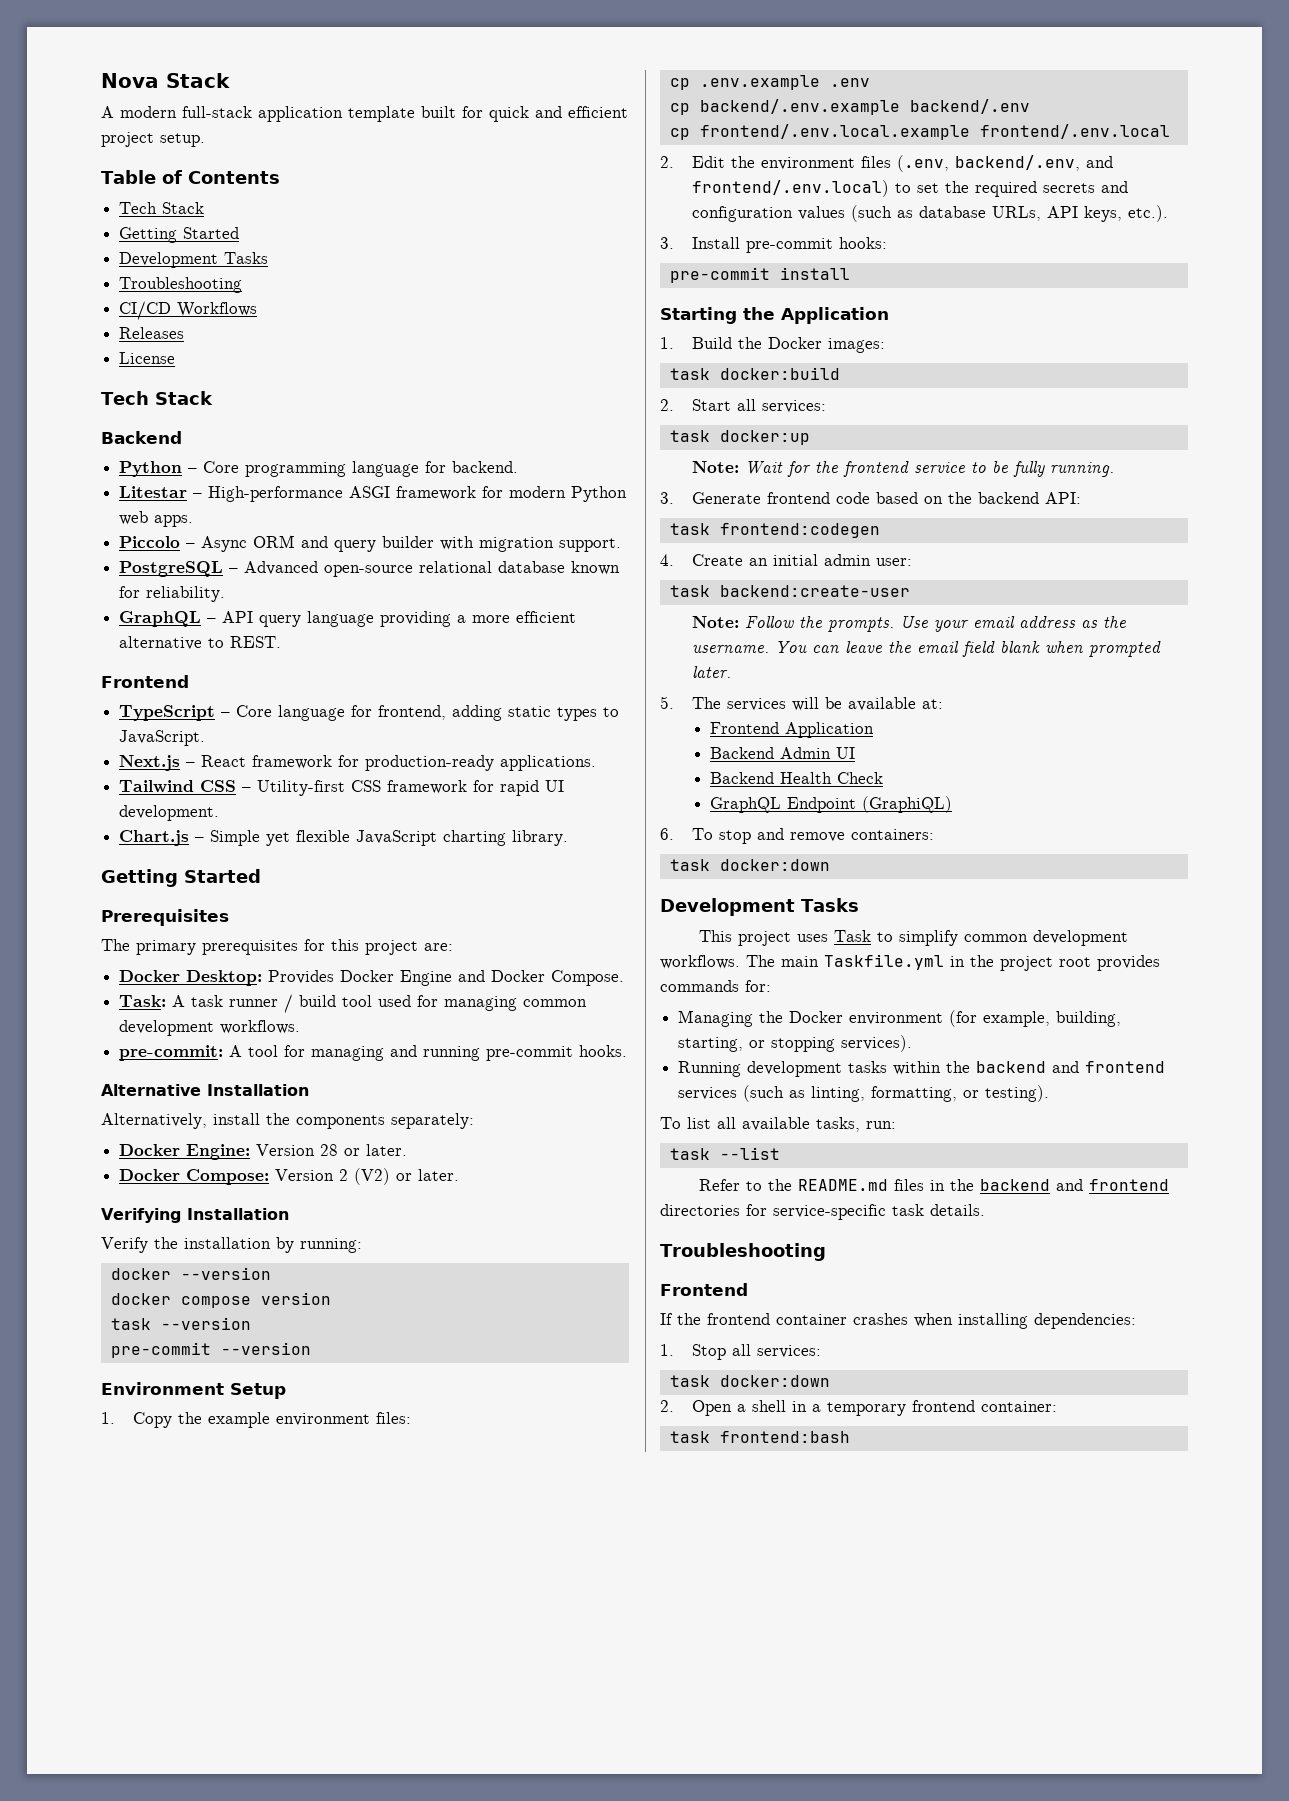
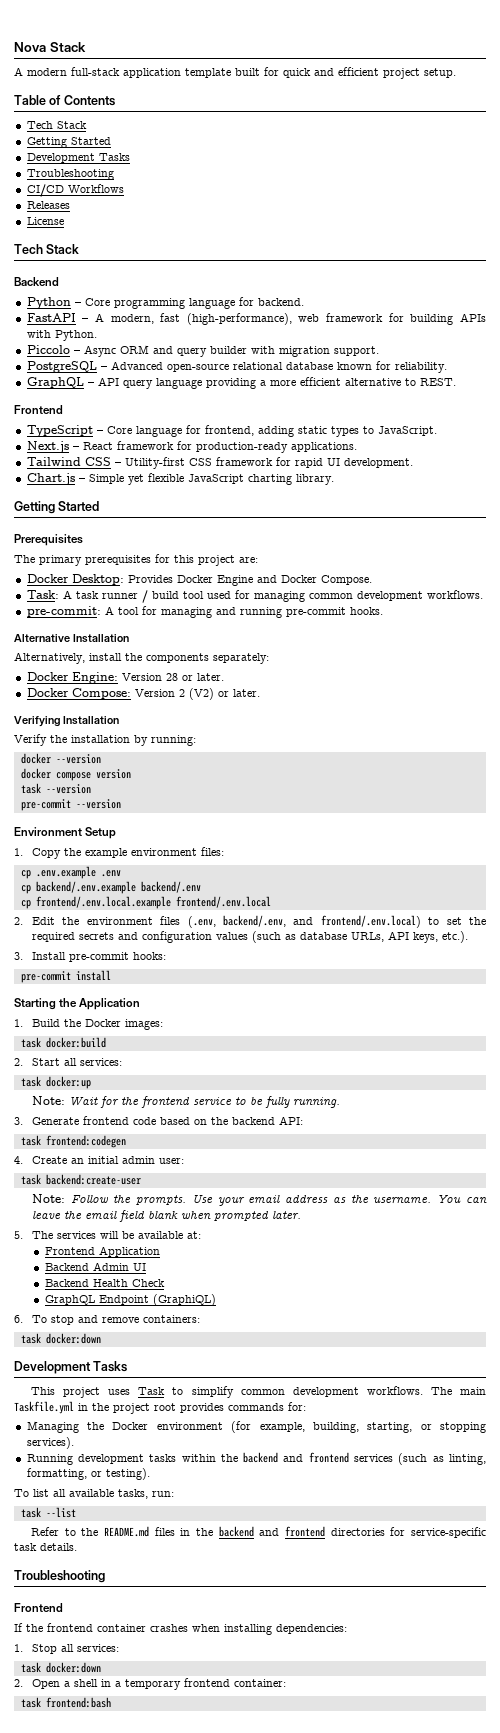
[119,486,628,502] [119,511,194,527] Litestar – High-performance ASGI framework for modern Python web apps. -> [26,313,486,325] [26,330,97,341] FastAPI – A modern, fast (high-performance), web framework for building APIs with Python.

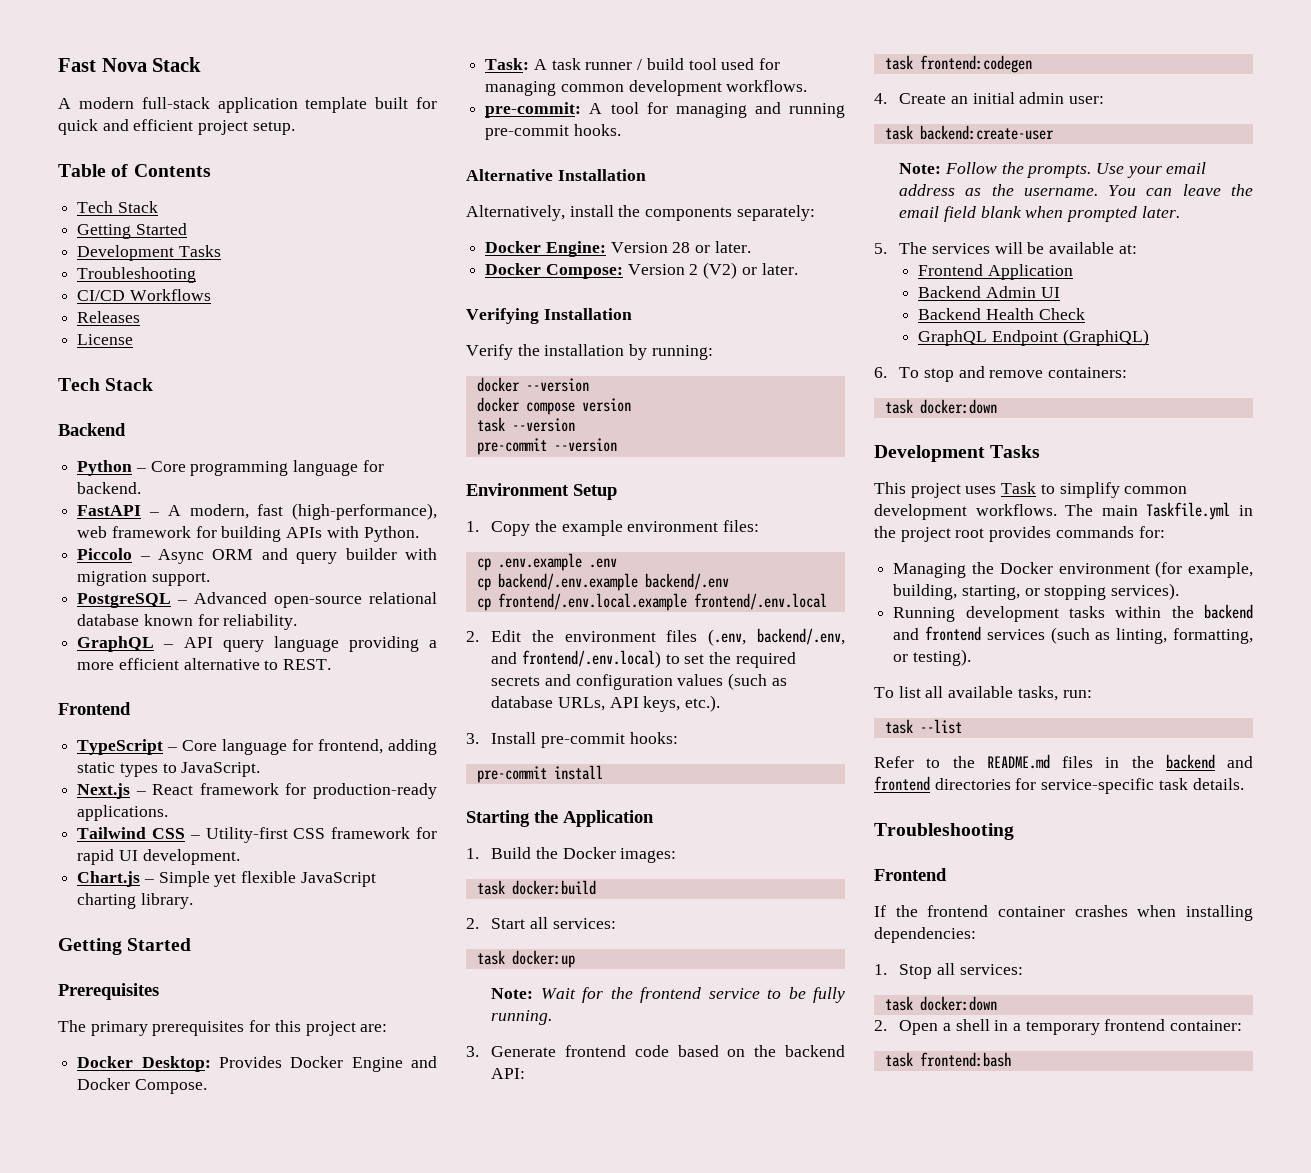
(14, 47) none -> [58,58,96,72] Fast

